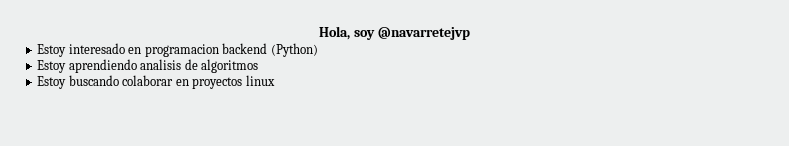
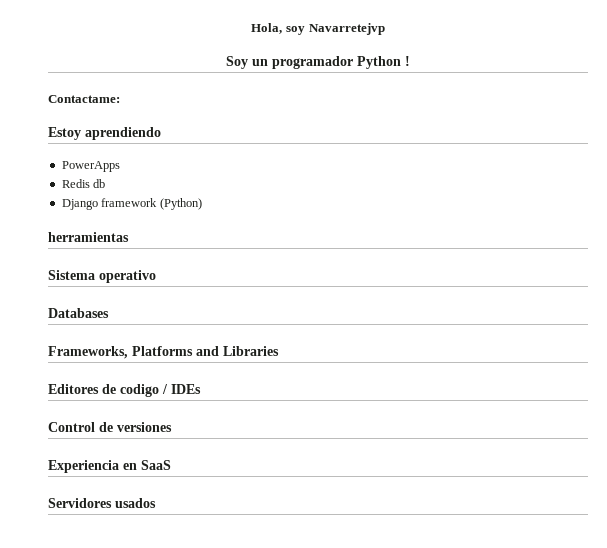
[377,27,470,40] [37,43,318,57] [37,59,259,73] [37,75,275,89] @navarretejvp // Estoy interesado en programacion backend (Python) // Estoy aprendiendo analisis de algoritmos // Estoy buscando colaborar en proyectos linux -> [308,23,385,35] [226,56,410,69] [48,95,120,103] [48,127,161,140] [61,161,120,172] [61,179,106,188] [61,198,202,210] [48,232,129,242] [48,270,156,283] [48,308,109,318] [48,346,279,359] [48,384,201,397] [48,422,172,432] [48,460,171,473] [48,498,156,508] Navarretejvp // Soy un programador Python ! // Contactame: // Estoy aprendiendo // PowerApps // Redis db // Django framework (Python) // herramientas // Sistema operativo // Databases // Frameworks, Platforms and Libraries // Editores de codigo / IDEs // Control de versiones // Experiencia en SaaS // Servidores usados

